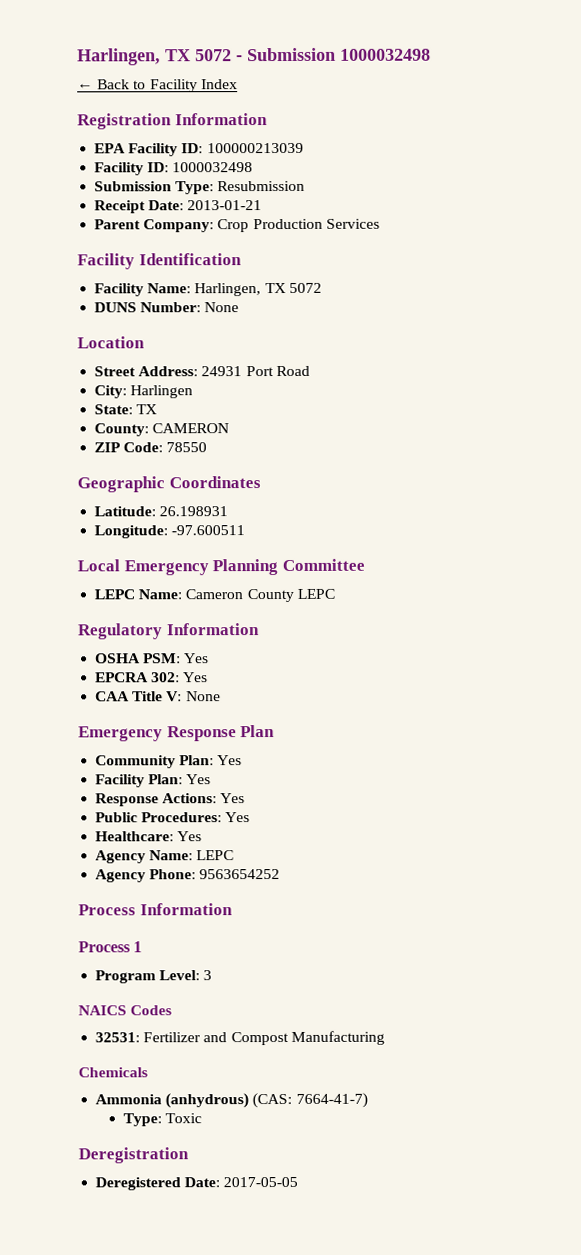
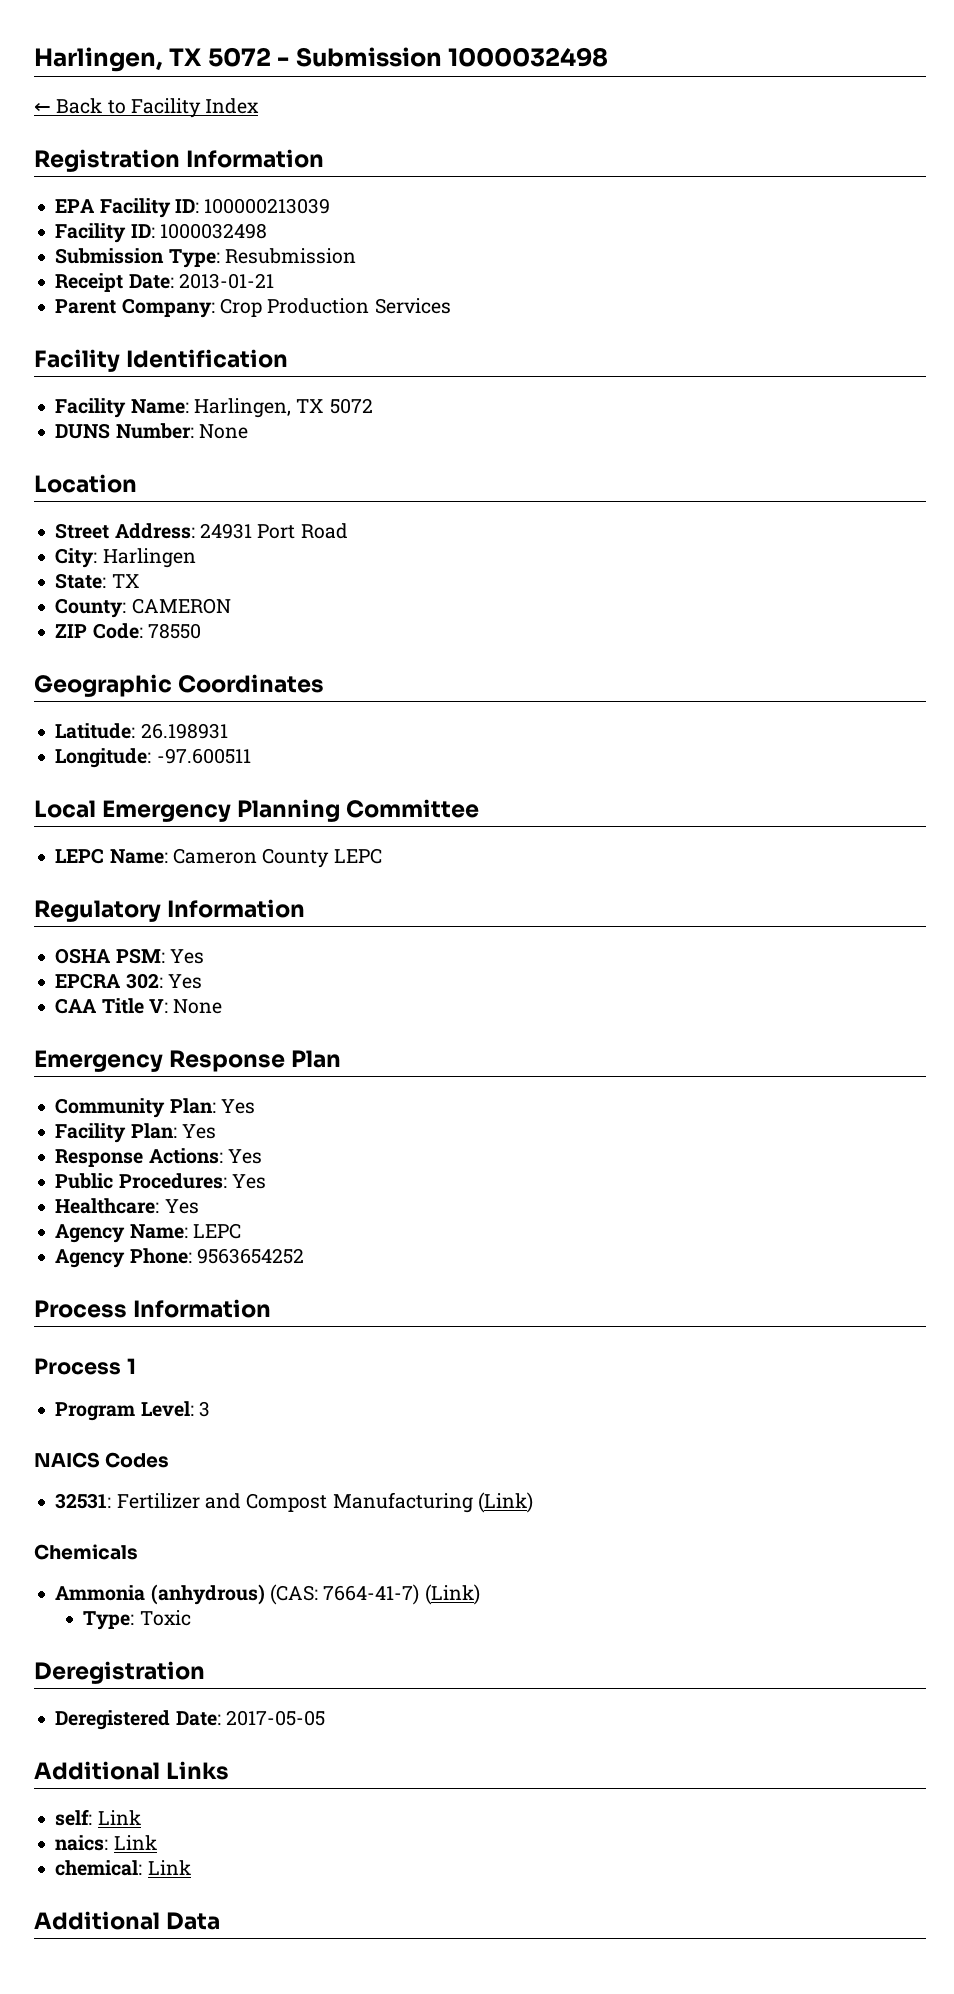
(385, 1038) none -> [477,1492,533,1513] (Link)
(368, 1100) none -> [424,1584,480,1605] (Link)
(299, 1182) none -> [34,1761,230,1780] [55,1809,141,1826] [55,1835,157,1851] [55,1860,191,1876] [34,1911,221,1930] // Additional Links // self: Link // naics: Link // chemical: Link // Additional Data

